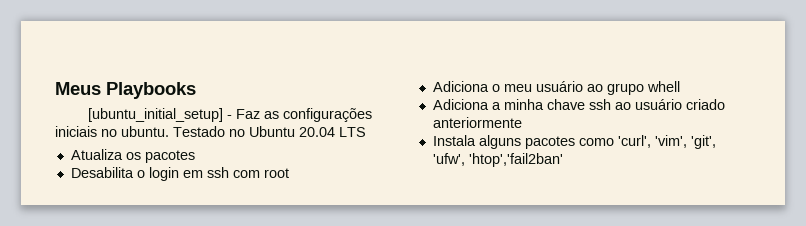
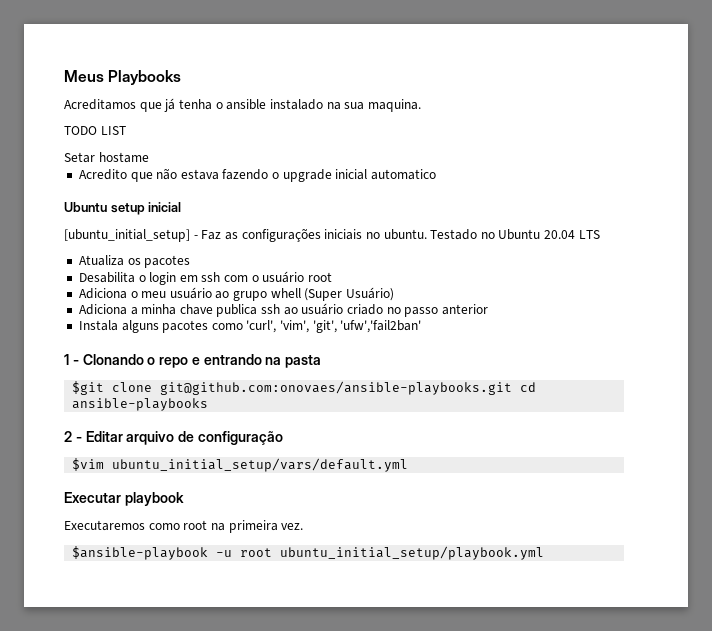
(196, 90) none -> [64,98,421,112] [64,126,126,135] [64,152,149,163] [78,168,437,182] [64,202,182,215] // Acreditamos que já tenha o ansible instalado na sua maquina. // TODO LIST // Setar hostame // Acredito que não estava fazendo o upgrade inicial automatico // Ubuntu setup inicial
(260, 174) none -> [251,271,305,283] o usuário
(680, 86) none -> [304,287,395,301] (Super Usuário)
(585, 104) none -> [216,304,258,317] publica
[432,117,522,128] anteriormente -> [386,304,488,317] no passo anterior
[432,153,563,167] 'ufw', 'htop','fail2ban' -> [340,320,422,333] [64,354,322,368] [72,381,537,395] [72,398,209,411] [64,431,283,445] [72,458,409,472] [64,492,184,506] [64,520,304,533] [72,546,545,560] 'ufw','fail2ban' // 1 - Clonando o repo e entrando na pasta // $git clone git@github.com:onovaes/ansible-playbooks.git cd ansible-playbooks // 2 - Editar arquivo de configuração // $vim ubuntu_initial_setup/vars/default.yml // Executar playbook // Executaremos como root na primeira vez. // $ansible-playbook -u root ubuntu_initial_setup/playbook.yml

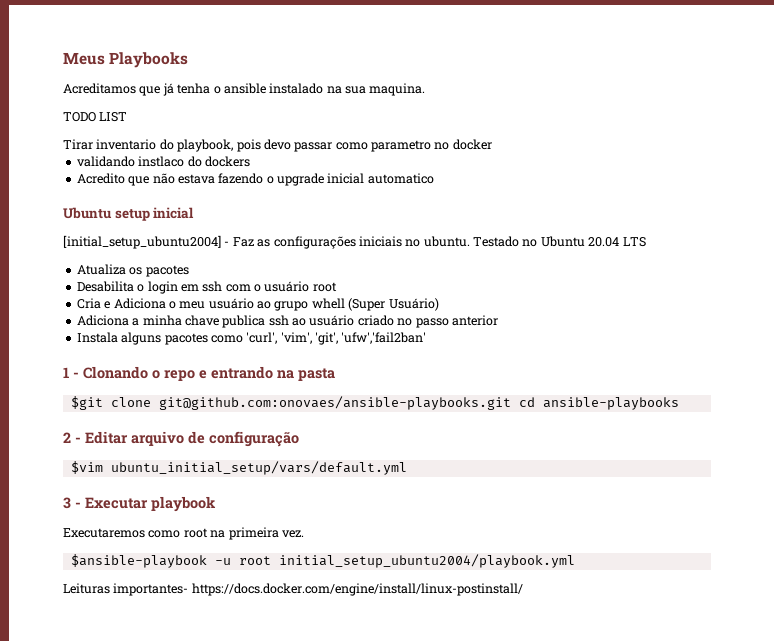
[64,152,149,163] Setar hostame -> [63,139,492,152] [76,156,250,167] Tirar inventario do playbook, pois devo passar como parametro no docker // validando instlaco do dockers
[64,229,190,242] [ubuntu_initial_setup] -> [63,235,221,249] [initial_setup_ubuntu2004]
(333, 277) none -> [76,298,111,309] Cria e
(409, 465) none -> [63,497,81,509] 3 -
[280,546,545,560] ubuntu_initial_setup/playbook.yml -> [278,554,575,568] [63,583,523,596] initial_setup_ubuntu2004/playbook.yml // Leituras importantes- https://docs.docker.com/engine/install/linux-postinstall/

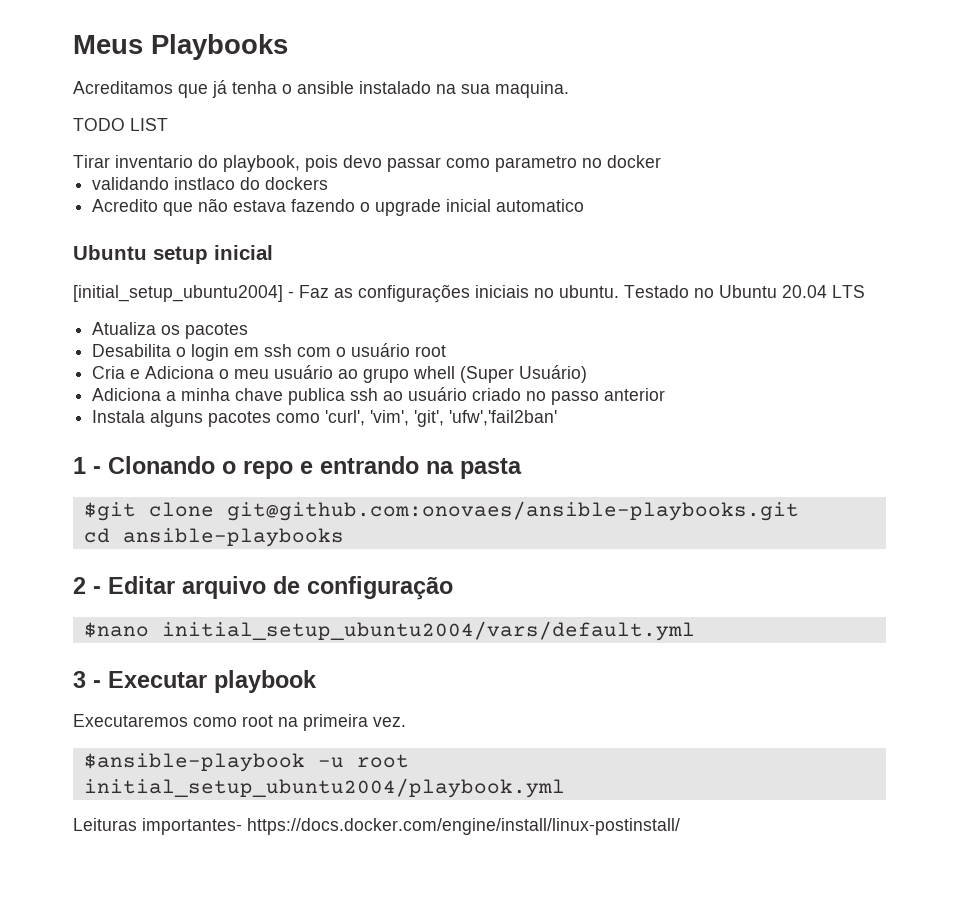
(511, 403) none -> (799, 511) //
[70,461,407,475] $vim ubuntu_initial_setup/vars/default.yml -> [83,621,695,641] $nano initial_setup_ubuntu2004/vars/default.yml

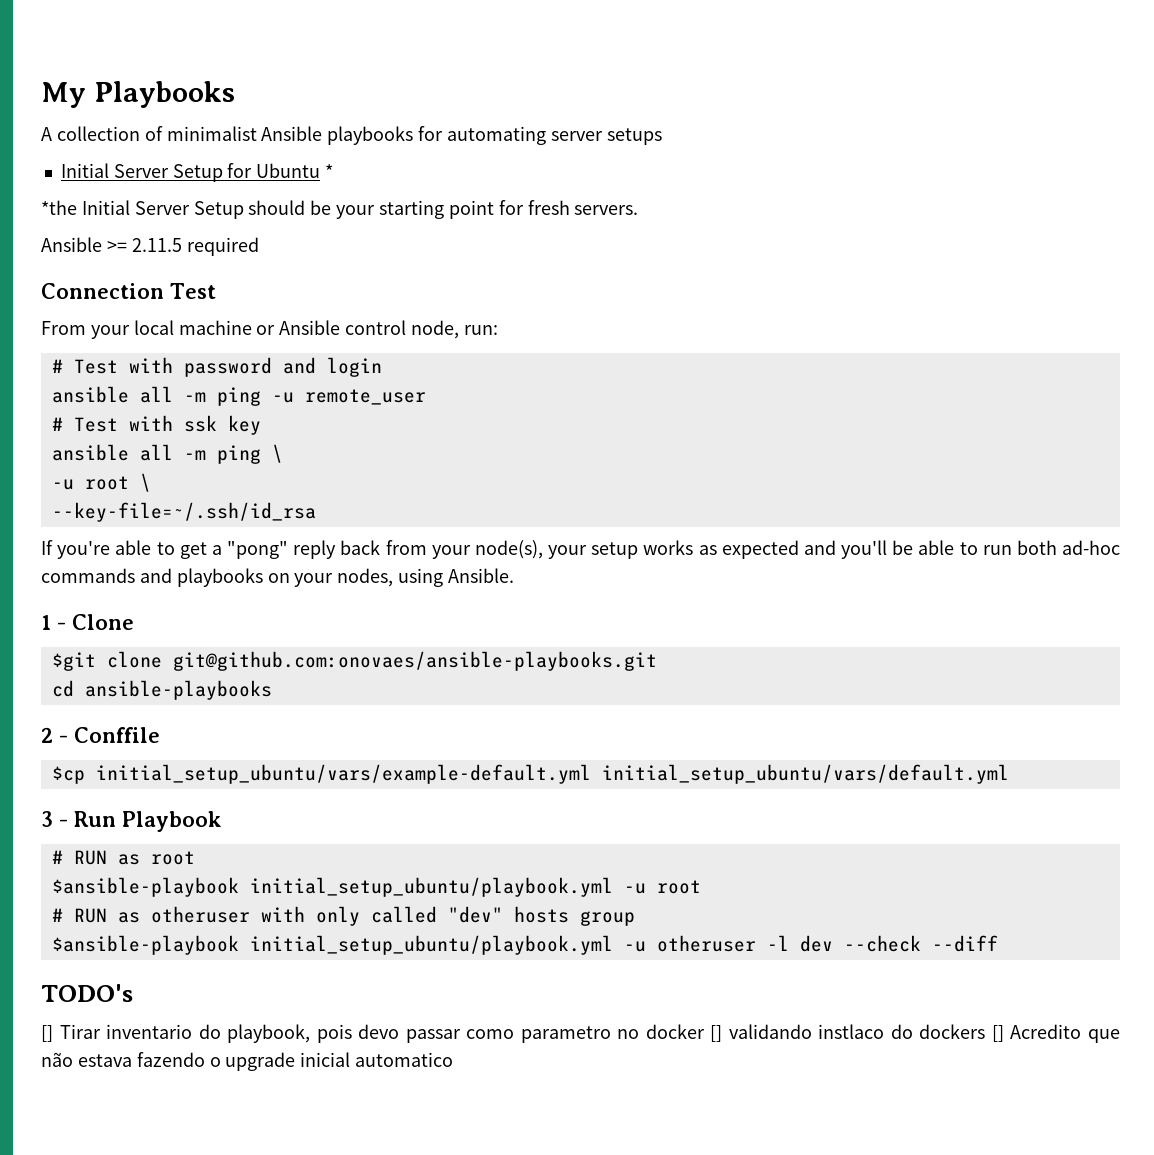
[73,35,143,54] Meus -> [41,82,86,108] My
[73,80,569,98] [73,118,168,131] Acreditamos que já tenha o ansible instalado na sua maquina. // TODO LIST // -> [41,126,662,145] [60,163,334,182] [41,200,639,219] [41,237,259,256] [41,283,216,299] [41,320,498,339] [51,357,382,377] [51,386,426,406] [51,415,261,435] [51,444,283,464] [51,473,151,492] [51,502,316,522] [41,540,1120,559] [41,568,515,587] [41,614,134,630] [51,651,657,671] [51,680,272,700] [41,727,160,743] [51,764,1009,784] [41,811,221,832] [51,850,195,865] [51,877,701,897] [51,906,635,926] [51,935,998,955] [41,984,133,1002] [41,1025,53,1042] A collection of minimalist Ansible playbooks for automating server setups // Initial Server Setup for Ubuntu * // *the Initial Server Setup should be your starting point for fresh servers. // Ansible >= 2.11.5 required // Connection Test // From your local machine or Ansible control node, run: // # Test with password and login // ansible all -m ping -u remote_user // # Test with ssk key // ansible all -m ping \ // -u root \ // --key-file=~/.ssh/id_rsa // If you're able to get a "pong" reply back from your node(s), your setup works as expected and you'll be able to run both ad-hoc commands and playbooks on your nodes, using Ansible. // 1 - Clone // $git clone git@github.com:onovaes/ansible-playbooks.git // cd ansible-playbooks // 2 - Conffile // $cp initial_setup_ubuntu/vars/example-default.yml initial_setup_ubuntu/vars/default.yml // 3 - Run Playbook // # RUN as root // $ansible-playbook initial_setup_ubuntu/playbook.yml -u root // # RUN as otheruser with only called "dev" hosts group // $ansible-playbook initial_setup_ubuntu/playbook.yml -u otheruser -l dev --check --diff // TODO's // []
(661, 161) // -> [710,1025,723,1042] []
(329, 183) // -> [991,1025,1004,1042] []
[73,245,273,264] [73,284,865,303] [92,322,249,339] [92,343,447,361] [92,365,588,383] [92,387,666,405] [92,410,558,427] [73,456,522,479] [83,501,799,521] [83,528,344,547] [73,576,453,600] [83,621,695,641] [73,670,317,693] [73,714,406,731] [83,753,409,772] [83,778,565,798] [73,818,680,835] // Ubuntu setup inicial // [initial_setup_ubuntu2004] - Faz as configurações iniciais no ubuntu. Testado no Ubuntu 20.04 LTS // Atualiza os pacotes // Desabilita o login em ssh com o usuário root // Cria e Adiciona o meu usuário ao grupo whell (Super Usuário) // Adiciona a minha chave publica ssh ao usuário criado no passo anterior // Instala alguns pacotes como 'curl', 'vim', 'git', 'ufw','fail2ban' // 1 - Clonando o repo e entrando na pasta // $git clone git@github.com:onovaes/ansible-playbooks.git // cd ansible-playbooks // 2 - Editar arquivo de configuração // $nano initial_setup_ubuntu2004/vars/default.yml // 3 - Executar playbook // Executaremos como root na primeira vez. // $ansible-playbook -u root initial_setup_ubuntu2004/playbook.yml // Leituras importantes- https://docs.docker.com/engine/install/linux-postinstall/ -> (454, 1059) none

